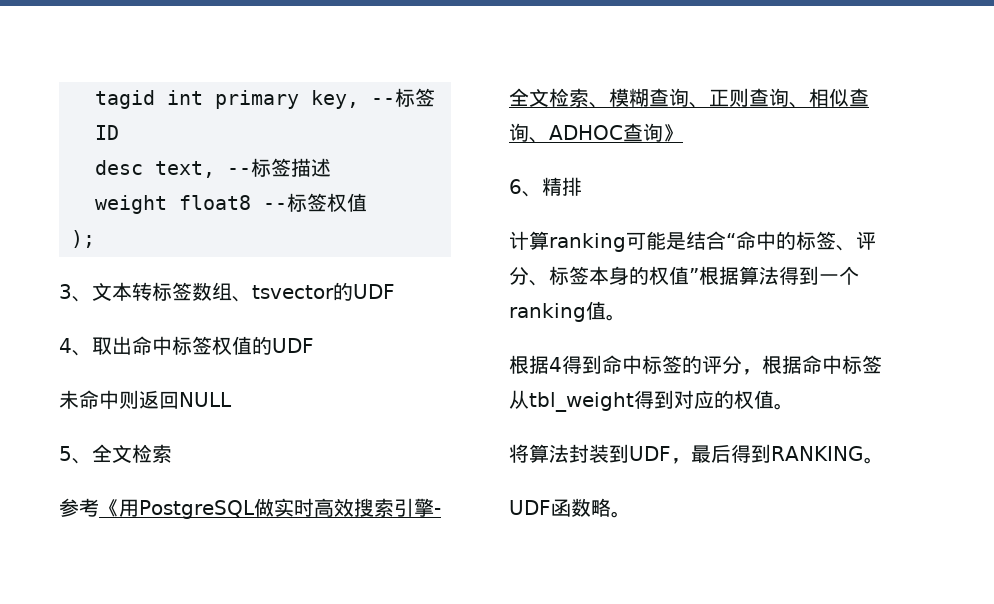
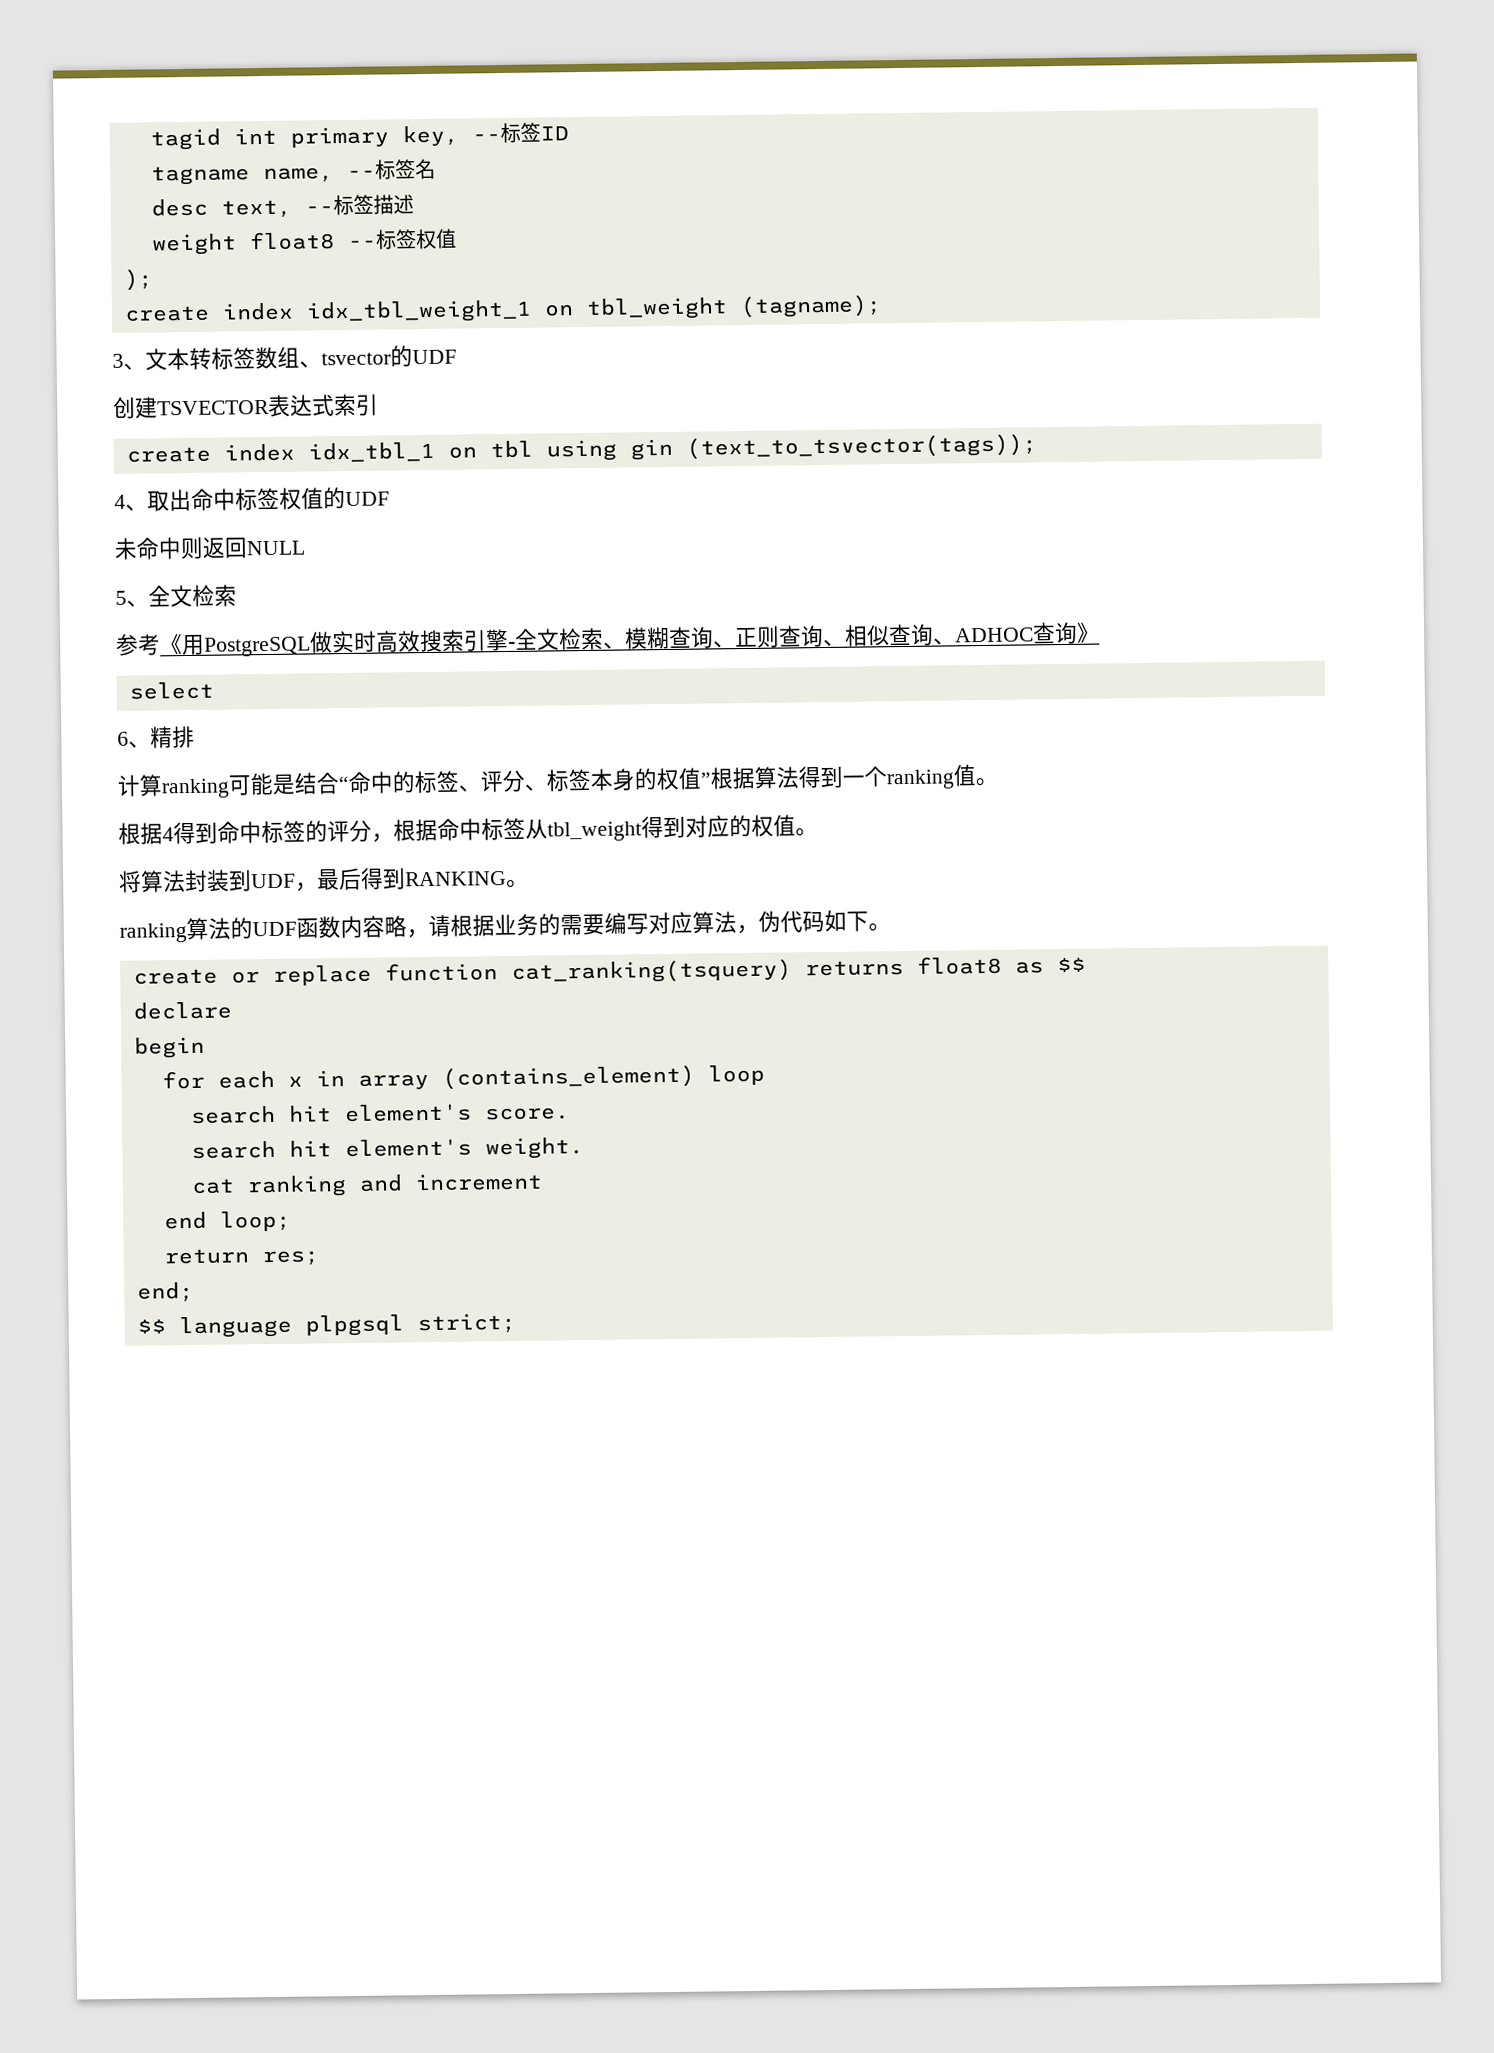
(119, 132) none -> [150,158,436,186] // tagname name, --标签名
(95, 239) none -> [123,294,882,324] // create index idx_tbl_weight_1 on tbl_weight (tagname);
(395, 291) none -> [113,393,379,419] [125,433,1037,463] // 创建TSVECTOR表达式索引 // create index idx_tbl_1 on tbl using gin (text_to_tsvector(tags));
(683, 133) none -> [128,681,214,700] // select
[509,498,631,518] UDF函数略。 -> [119,909,891,943] [132,955,1086,986] [132,1001,232,1020] [133,1036,205,1059] [161,1064,765,1090] [189,1103,570,1125] [190,1137,584,1160] [190,1172,543,1198] [163,1210,291,1232] [163,1248,319,1267] [136,1281,194,1303] [136,1312,516,1339] ranking算法的UDF函数内容略，请根据业务的需要编写对应算法，伪代码如下。 // create or replace function cat_ranking(tsquery) returns float8 as $$ // declare // begin // for each x in array (contains_element) loop // search hit element's score. // search hit element's weight. // cat ranking and increment // end loop; // return res; // end; // $$ language plpgsql strict;

